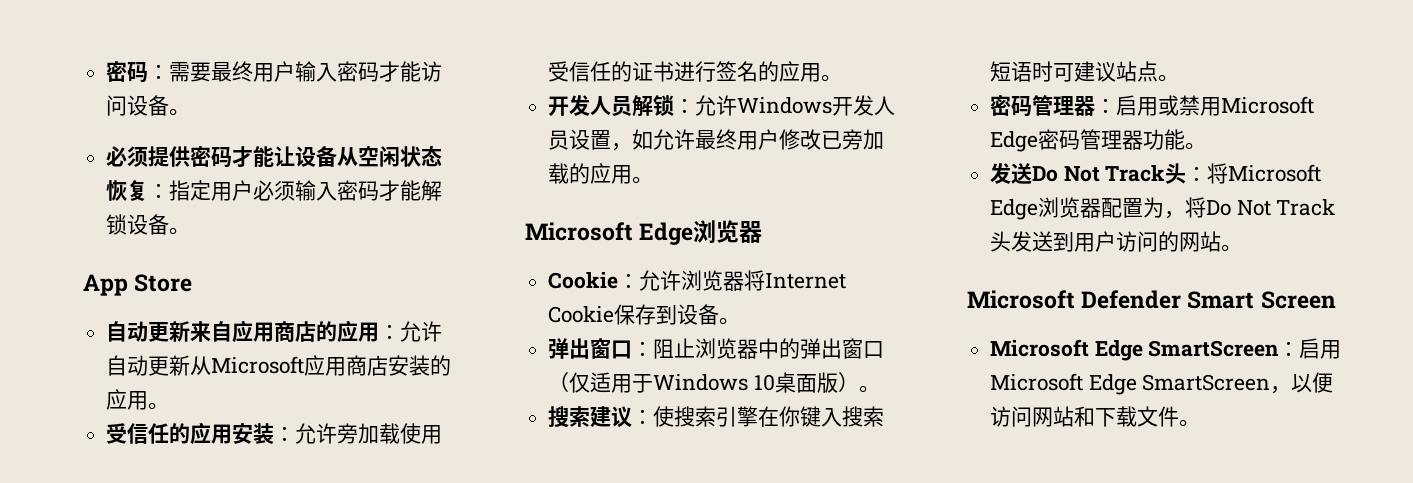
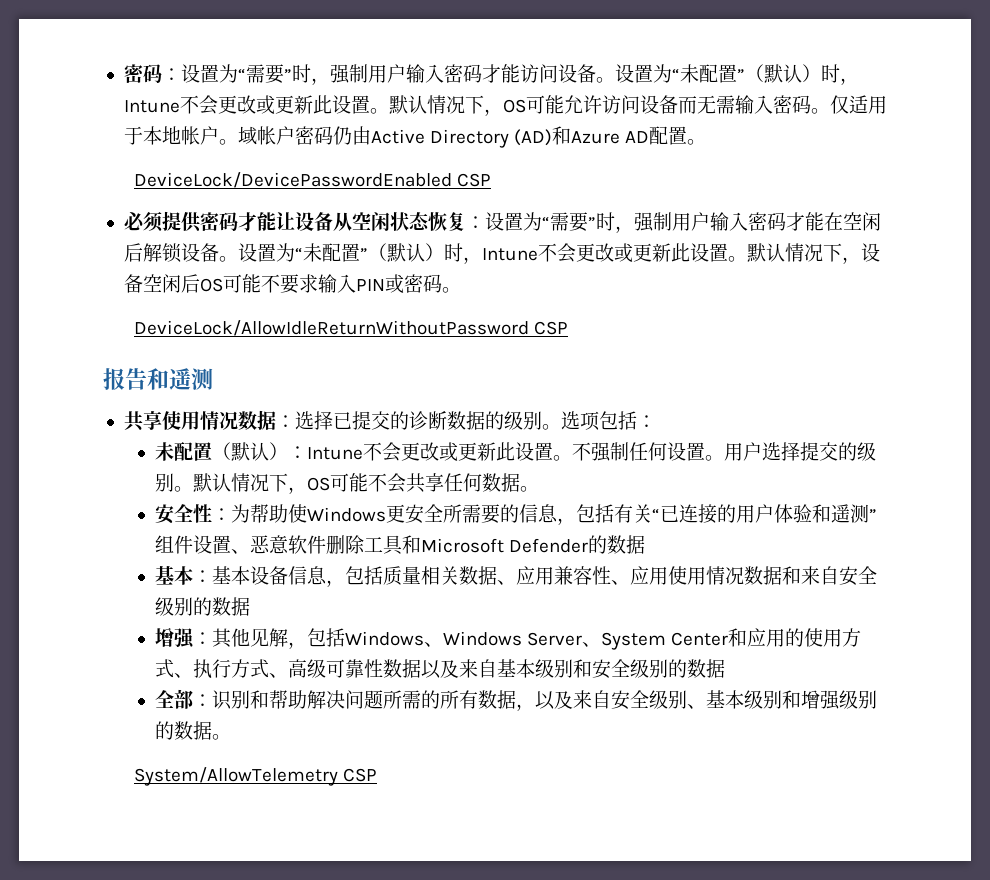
[169,61,254,82] 需要最终 -> [180,64,368,85] 设置为“需要”时，强制
(191, 112) none -> [614,64,859,85] [123,95,887,116] [123,126,707,148] [134,172,492,188] 设置为“未配置”（默认）时，Intune不会更改或更新此设置。默认情况下，OS可能允许访问设备而无需输入密码。仅适用于本地帐户。域帐户密码仍由Active Directory (AD)和Azure AD配置。 // DeviceLock/DevicePasswordEnabled CSP
[169,180,422,201] 指定用户必须输入密码才能 -> [484,212,881,233] [123,243,143,262] 设置为“需要”时，强制用户输入密码才能在空闲后
[83,274,193,296] [106,320,443,343] [106,355,452,376] [106,389,170,410] [106,422,443,445] [548,61,843,82] [548,95,896,117] [548,129,885,151] [548,163,654,184] [525,220,763,245] [548,270,847,291] [548,304,741,325] [548,338,885,359] [548,372,880,393] [548,406,885,428] [990,61,1180,82] [990,95,1315,117] [990,129,1207,152] [990,163,1322,184] [990,197,1336,220] [990,231,1243,252] [967,290,1336,309] [990,338,1342,361] [990,372,1334,395] [990,406,1201,427] // App Store // 自动更新来自应用商店的应用：允许自动更新从Microsoft应用商店安装的应用。 // 受信任的应用安装：允许旁加载使用受信任的证书进行签名的应用。 // 开发人员解锁：允许Windows开发人员设置，如允许最终用户修改已旁加载的应用。 // Microsoft Edge浏览器 // Cookie：允许浏览器将Internet Cookie保存到设备。 // 弹出窗口：阻止浏览器中的弹出窗口（仅适用于Windows 10桌面版）。 // 搜索建议：使搜索引擎在你键入搜索短语时可建议站点。 // 密码管理器：启用或禁用Microsoft Edge密码管理器功能。 // 发送Do Not Track头：将Microsoft Edge浏览器配置为，将Do Not Track头发送到用户访问的网站。 // Microsoft Defender Smart Screen // Microsoft Edge SmartScreen：启用Microsoft Edge SmartScreen，以便访问网站和下载文件。 -> [237,243,880,264] [123,274,461,294] [134,320,569,336] [103,368,213,390] [123,410,656,431] [155,442,877,462] [155,473,540,494] [155,504,878,525] [155,535,646,555] [155,566,878,587] [155,597,251,616] [155,628,862,650] [155,659,726,679] [155,689,878,711] [155,721,232,740] [134,767,378,786] 设置为“未配置”（默认）时，Intune不会更改或更新此设置。默认情况下，设备空闲后OS可能不要求输入PIN或密码。 // DeviceLock/AllowIdleReturnWithoutPassword CSP // 报告和遥测 // 共享使用情况数据：选择已提交的诊断数据的级别。选项包括： // 未配置（默认）：Intune不会更改或更新此设置。不强制任何设置。用户选择提交的级别。默认情况下，OS可能不会共享任何数据。 // 安全性：为帮助使Windows更安全所需要的信息，包括有关“已连接的用户体验和遥测”组件设置、恶意软件删除工具和Microsoft Defender的数据 // 基本：基本设备信息，包括质量相关数据、应用兼容性、应用使用情况数据和来自安全级别的数据 // 增强：其他见解，包括Windows、Windows Server、System Center和应用的使用方式、执行方式、高级可靠性数据以及来自基本级别和安全级别的数据 // 全部：识别和帮助解决问题所需的所有数据，以及来自安全级别、基本级别和增强级别的数据。 // System/AllowTelemetry CSP

